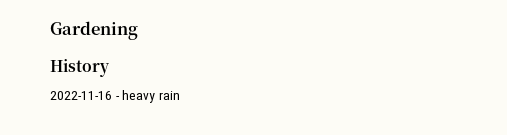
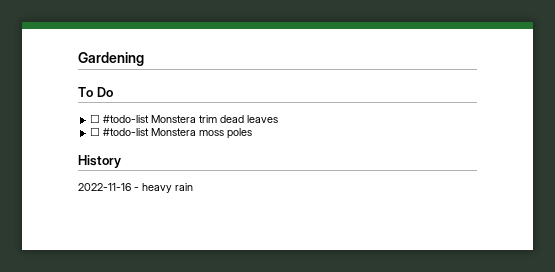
(138, 30) none -> [78,87,113,97] [90,114,279,123] [90,127,253,139] // To Do // ☐ #todo-list Monstera trim dead leaves // ☐ #todo-list Monstera moss poles

